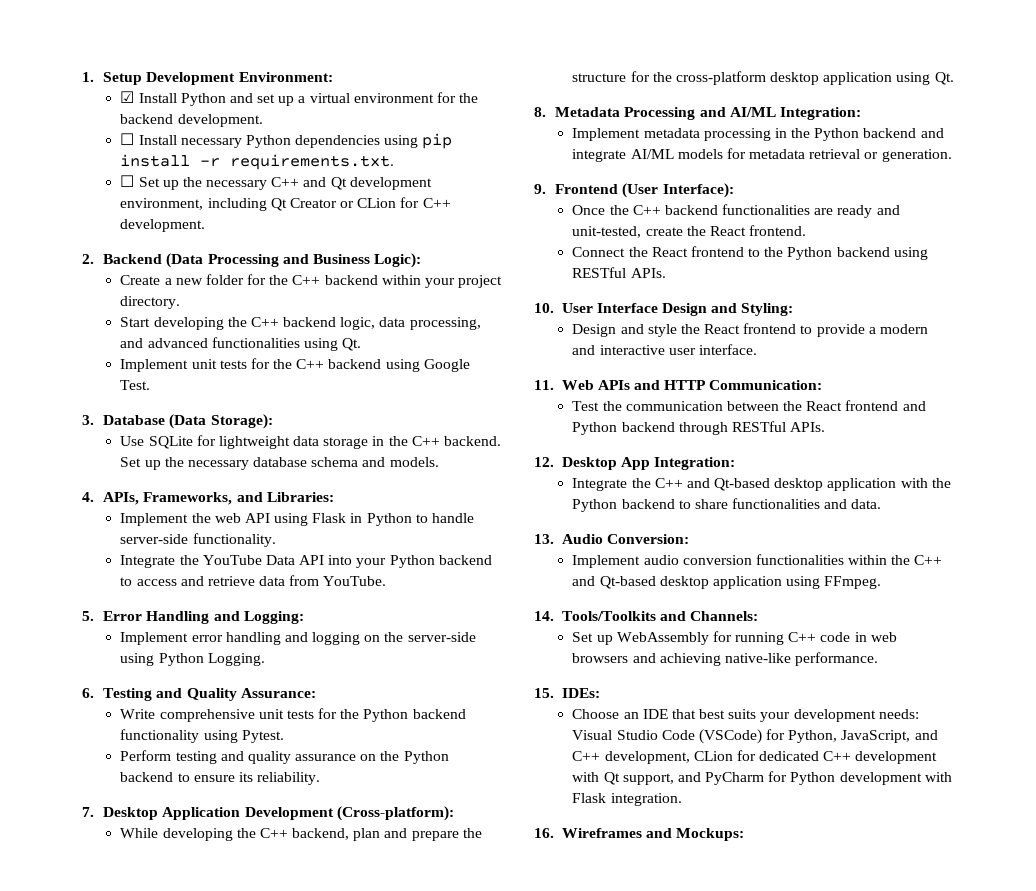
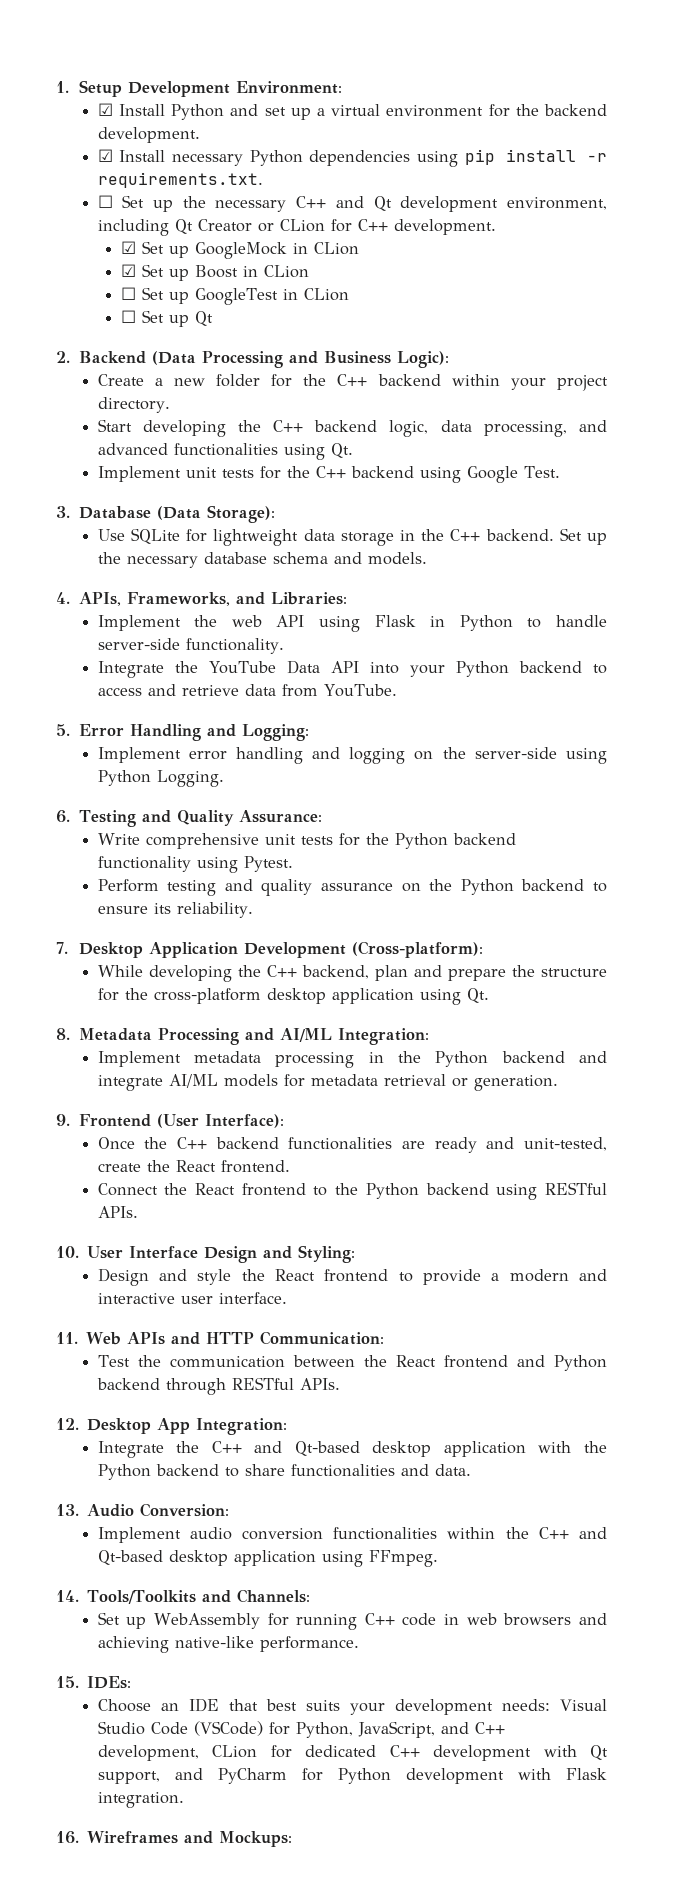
[120,133,135,145] ☐ -> [97,149,113,162] ☑
(206, 225) none -> [121,241,360,259] [121,264,310,281] [121,287,350,305] [121,310,214,327] // ☑ Set up GoogleMock in CLion // ☑ Set up Boost in CLion // ☐ Set up GoogleTest in CLion // ☐ Set up Qt

